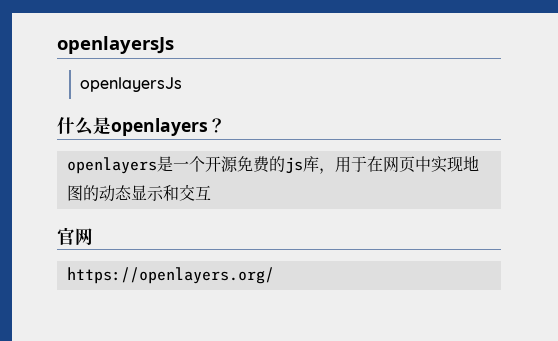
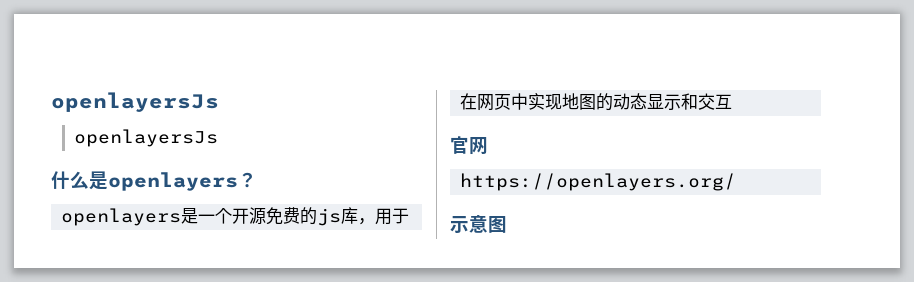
(274, 275) none -> [450,215,507,233] // 示意图

